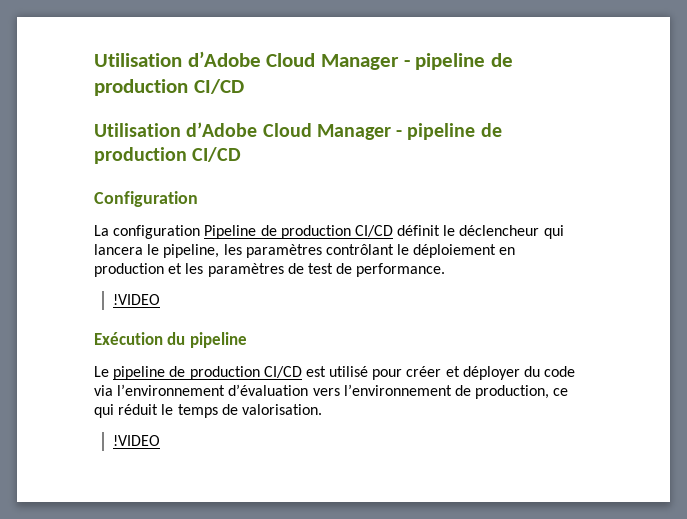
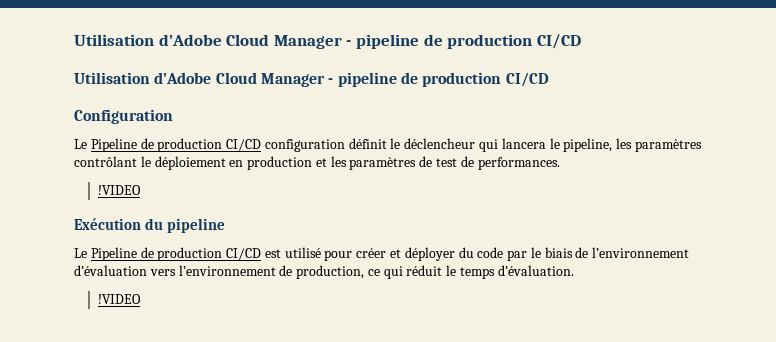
[94,225,393,239] La configuration Pipeline de production CI/CD -> [74,138,345,152] Le Pipeline de production CI/CD configuration
[356,263,446,277] performance. -> [477,157,560,170] performances.
[113,366,166,380] pipeline -> [90,247,137,261] Pipeline
[94,385,113,396] via -> [507,247,589,261] par le biais de
[221,404,322,415] de valorisation. -> [497,265,574,276] d’évaluation.

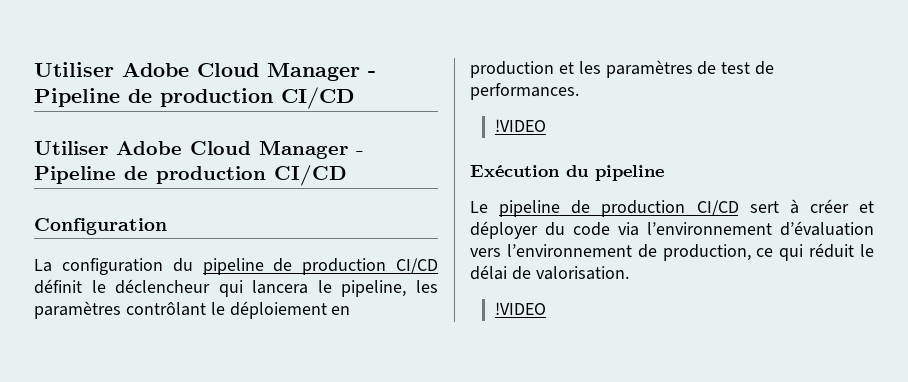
[74,34,581,49] [74,72,397,87] Utilisation d’Adobe Cloud Manager - pipeline de production CI/CD // Utilisation d’Adobe Cloud Manager - pipeline -> [34,62,376,81] [34,87,355,109] [34,140,364,159] [34,166,116,184] Utiliser Adobe Cloud Manager - Pipeline de production CI/CD // Utiliser Adobe Cloud Manager - Pipeline
[74,138,345,152] Le Pipeline de production CI/CD configuration -> [34,258,438,275] La configuration du pipeline de production CI/CD
[90,247,353,261] Pipeline de production CI/CD est utilisé pour -> [499,199,799,217] pipeline de production CI/CD sert à
[507,247,589,261] par le biais de -> [618,222,639,236] via
[460,265,574,279] temps d’évaluation. -> [470,265,629,280] délai de valorisation.

